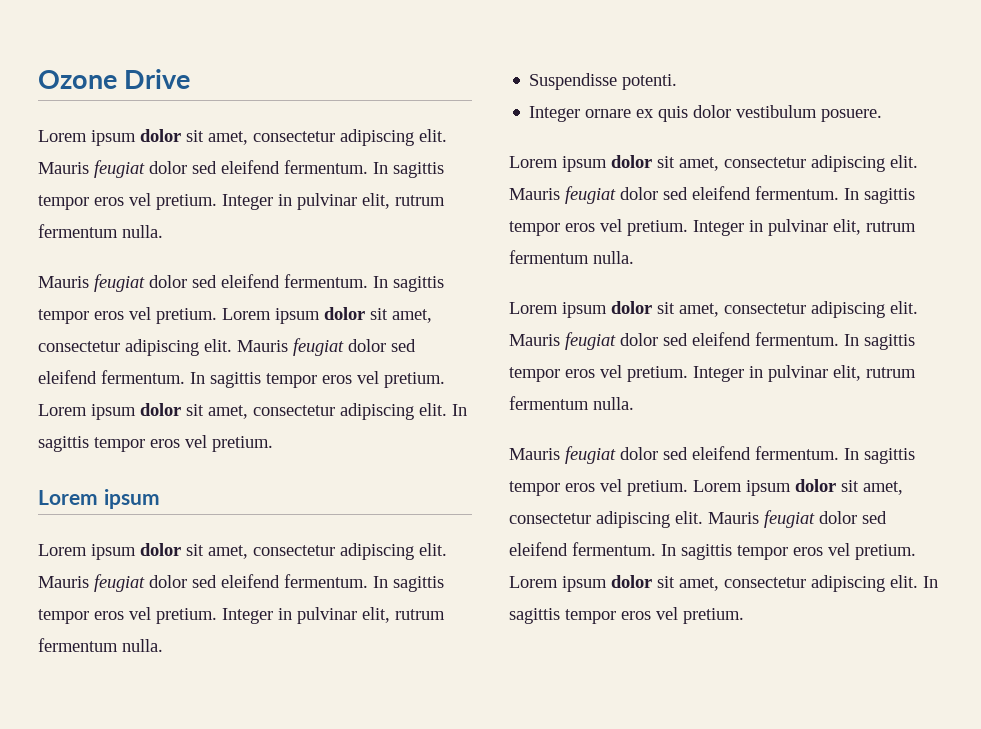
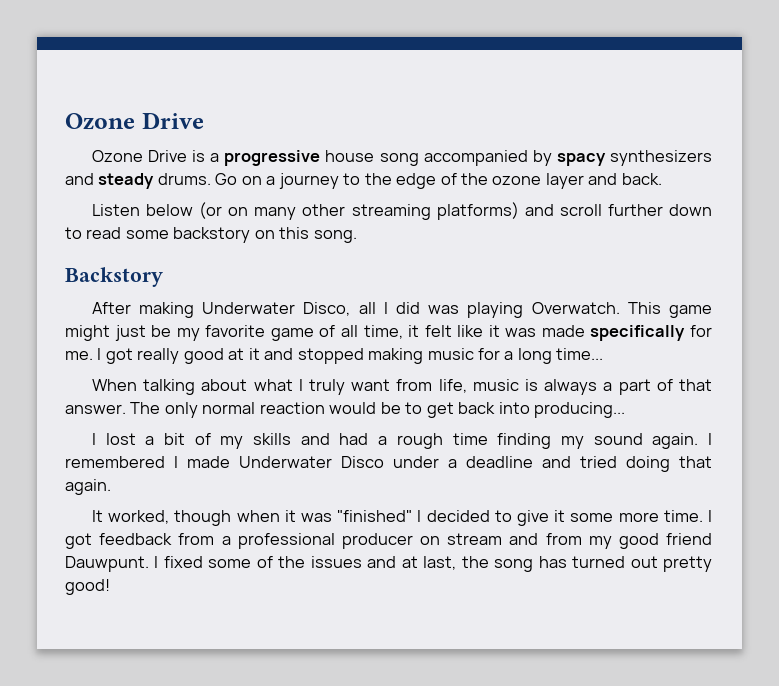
[38,129,447,146] [38,160,444,178] [38,193,445,210] [38,224,163,238] [38,274,444,292] [38,307,432,324] [38,338,416,356] [38,370,445,388] [38,403,467,420] [38,435,273,452] [38,489,160,509] [38,543,447,560] [38,574,444,592] [38,607,445,624] [38,638,163,652] [529,73,678,90] [529,105,883,122] [509,155,918,172] [509,186,915,204] [509,219,916,236] [509,250,634,264] [509,301,918,318] [509,332,915,350] [509,365,916,382] [509,396,634,410] [509,446,915,464] [509,479,903,496] [509,510,887,528] [509,542,916,560] [509,575,938,592] [509,607,744,624] Lorem ipsum dolor sit amet, consectetur adipiscing elit. Mauris feugiat dolor sed eleifend fermentum. In sagittis tempor eros vel pretium. Integer in pulvinar elit, rutrum fermentum nulla. // Mauris feugiat dolor sed eleifend fermentum. In sagittis tempor eros vel pretium. Lorem ipsum dolor sit amet, consectetur adipiscing elit. Mauris feugiat dolor sed eleifend fermentum. In sagittis tempor eros vel pretium. Lorem ipsum dolor sit amet, consectetur adipiscing elit. In sagittis tempor eros vel pretium. // Lorem ipsum // Lorem ipsum dolor sit amet, consectetur adipiscing elit. Mauris feugiat dolor sed eleifend fermentum. In sagittis tempor eros vel pretium. Integer in pulvinar elit, rutrum fermentum nulla. // Suspendisse potenti. // Integer ornare ex quis dolor vestibulum posuere. // Lorem ipsum dolor sit amet, consectetur adipiscing elit. Mauris feugiat dolor sed eleifend fermentum. In sagittis tempor eros vel pretium. Integer in pulvinar elit, rutrum fermentum nulla. // Lorem ipsum dolor sit amet, consectetur adipiscing elit. Mauris feugiat dolor sed eleifend fermentum. In sagittis tempor eros vel pretium. Integer in pulvinar elit, rutrum fermentum nulla. // Mauris feugiat dolor sed eleifend fermentum. In sagittis tempor eros vel pretium. Lorem ipsum dolor sit amet, consectetur adipiscing elit. Mauris feugiat dolor sed eleifend fermentum. In sagittis tempor eros vel pretium. Lorem ipsum dolor sit amet, consectetur adipiscing elit. In sagittis tempor eros vel pretium. -> [91,150,712,166] [65,173,662,189] [91,202,712,220] [65,227,357,243] [65,267,163,287] [91,302,713,318] [65,325,712,341] [65,348,604,364] [91,379,712,395] [65,402,626,418] [91,433,712,449] [65,456,712,472] [65,479,111,495] [91,510,712,526] [65,533,712,549] [65,556,713,572] [65,579,110,595] Ozone Drive is a progressive house song accompanied by spacy synthesizers and steady drums. Go on a journey to the edge of the ozone layer and back. // Listen below (or on many other streaming platforms) and scroll further down to read some backstory on this song. // Backstory // After making Underwater Disco, all I did was playing Overwatch. This game might just be my favorite game of all time, it felt like it was made specifically for me. I got really good at it and stopped making music for a long time... // When talking about what I truly want from life, music is always a part of that answer. The only normal reaction would be to get back into producing... // I lost a bit of my skills and had a rough time finding my sound again. I remembered I made Underwater Disco under a deadline and tried doing that again. // It worked, though when it was "finished" I decided to give it some more time. I got feedback from a professional producer on stream and from my good friend Dauwpunt. I fixed some of the issues and at last, the song has turned out pretty good!

